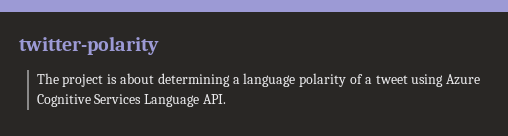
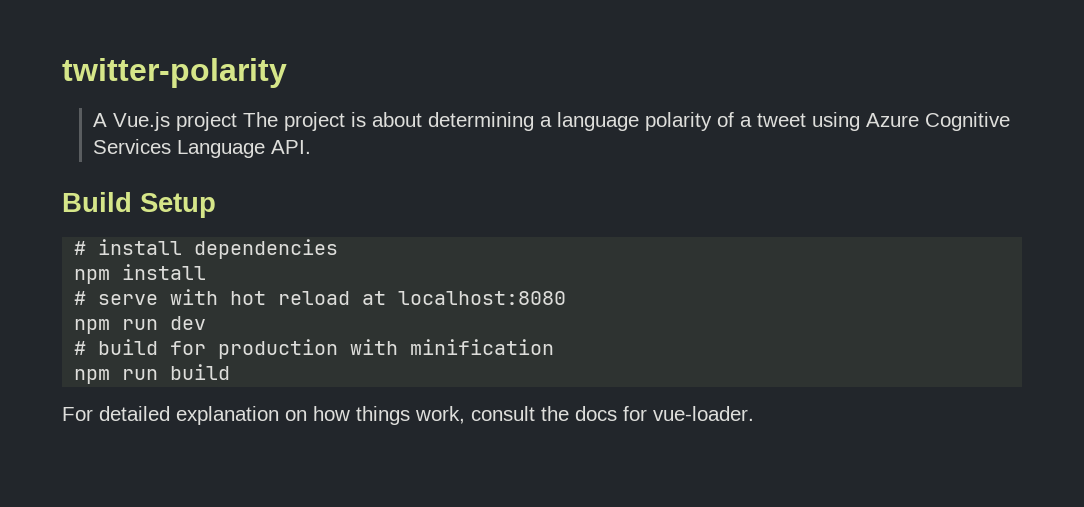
(159, 45) none -> [93,112,238,131] A Vue.js project
(227, 99) none -> [62,192,216,218] [74,239,339,259] [74,264,207,284] [74,289,567,305] [74,316,207,334] [74,339,555,359] [74,364,231,384] [62,406,754,425] // Build Setup // # install dependencies // npm install // # serve with hot reload at localhost:8080 // npm run dev // # build for production with minification // npm run build // For detailed explanation on how things work, consult the docs for vue-loader.

